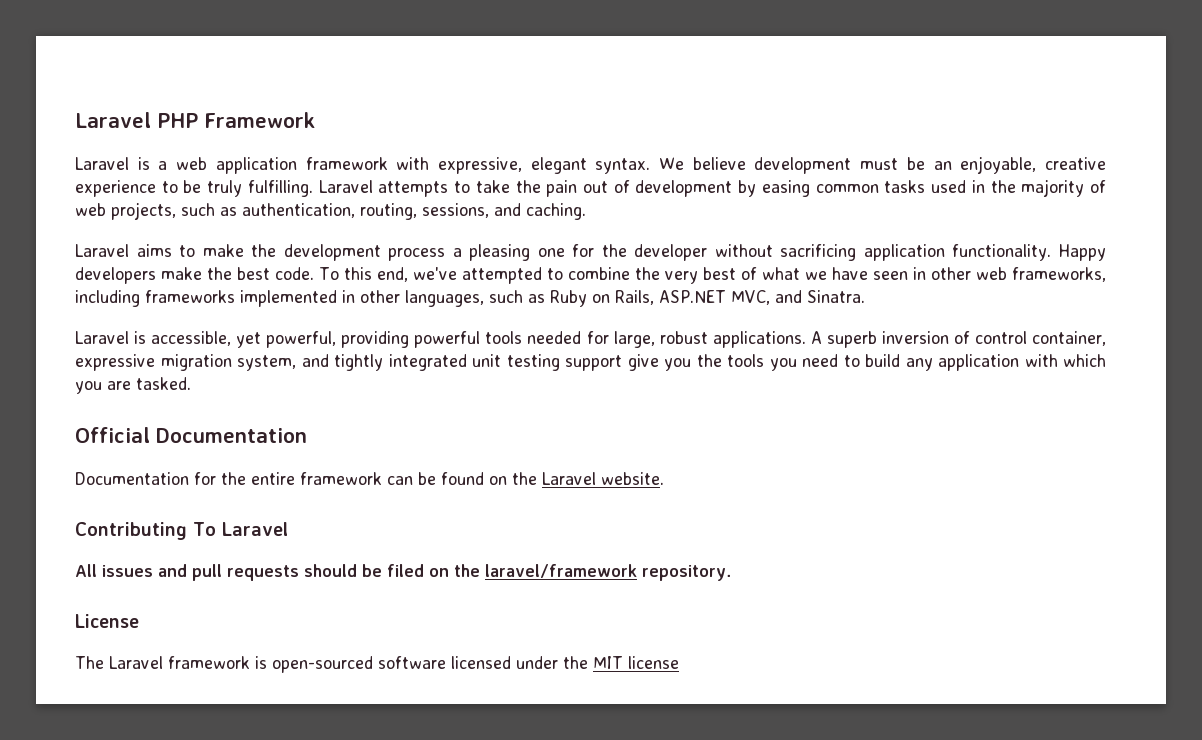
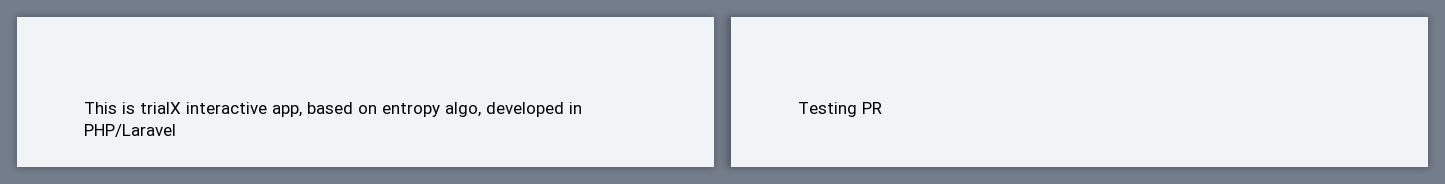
[75,112,315,128] [75,156,1107,174] [75,179,1107,197] [75,202,586,220] [75,244,1106,261] [75,267,1107,284] [75,290,865,307] [75,331,1106,348] [75,354,1106,371] [75,377,191,394] [75,427,307,443] [75,472,664,485] [75,522,288,540] [75,564,731,581] [75,614,139,628] [75,656,679,673] Laravel PHP Framework // Laravel is a web application framework with expressive, elegant syntax. We believe development must be an enjoyable, creative experience to be truly fulfilling. Laravel attempts to take the pain out of development by easing common tasks used in the majority of web projects, such as authentication, routing, sessions, and caching. // Laravel aims to make the development process a pleasing one for the developer without sacrificing application functionality. Happy developers make the best code. To this end, we've attempted to combine the very best of what we have seen in other web frameworks, including frameworks implemented in other languages, such as Ruby on Rails, ASP.NET MVC, and Sinatra. // Laravel is accessible, yet powerful, providing powerful tools needed for large, robust applications. A superb inversion of control container, expressive migration system, and tightly integrated unit testing support give you the tools you need to build any application with which you are tasked. // Official Documentation // Documentation for the entire framework can be found on the Laravel website. // Contributing To Laravel // All issues and pull requests should be filed on the laravel/framework repository. // License // The Laravel framework is open-sourced software licensed under the MIT license -> [84,102,582,117] [84,124,176,137] [798,102,882,117] This is trialX interactive app, based on entropy algo, developed in PHP/Laravel // Testing PR

